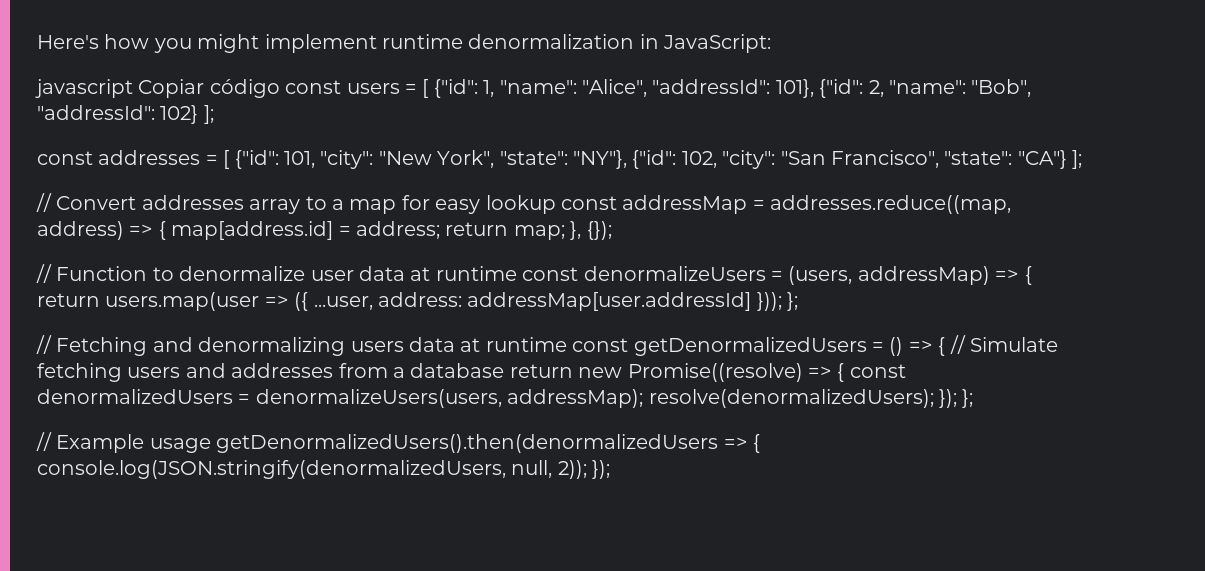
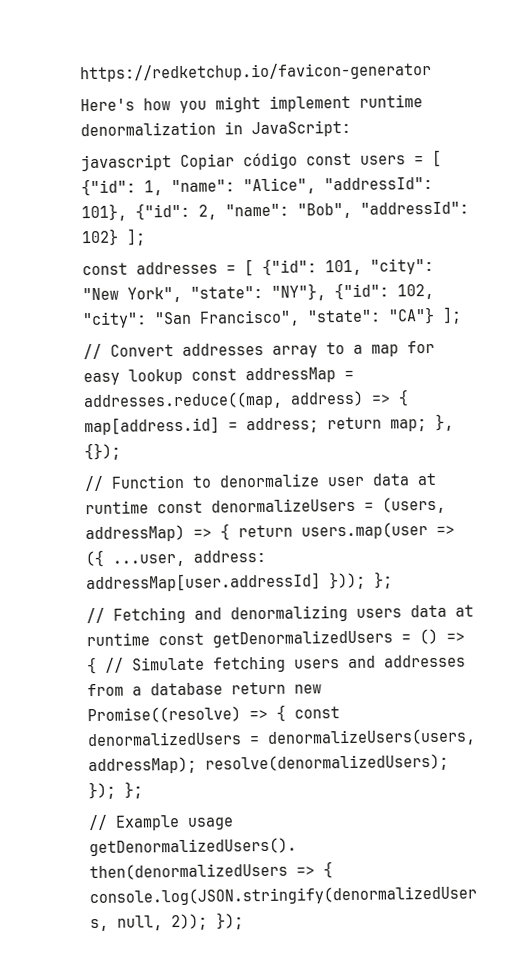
(37, 42) none -> [80,61,432,83] https://redketchup.io/favicon-generator //

